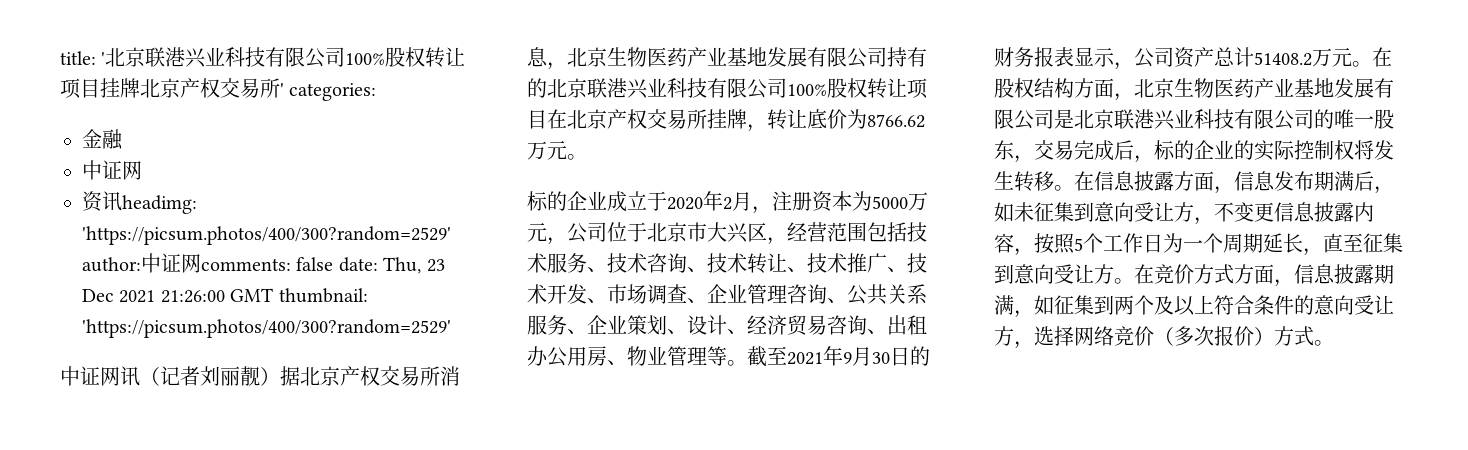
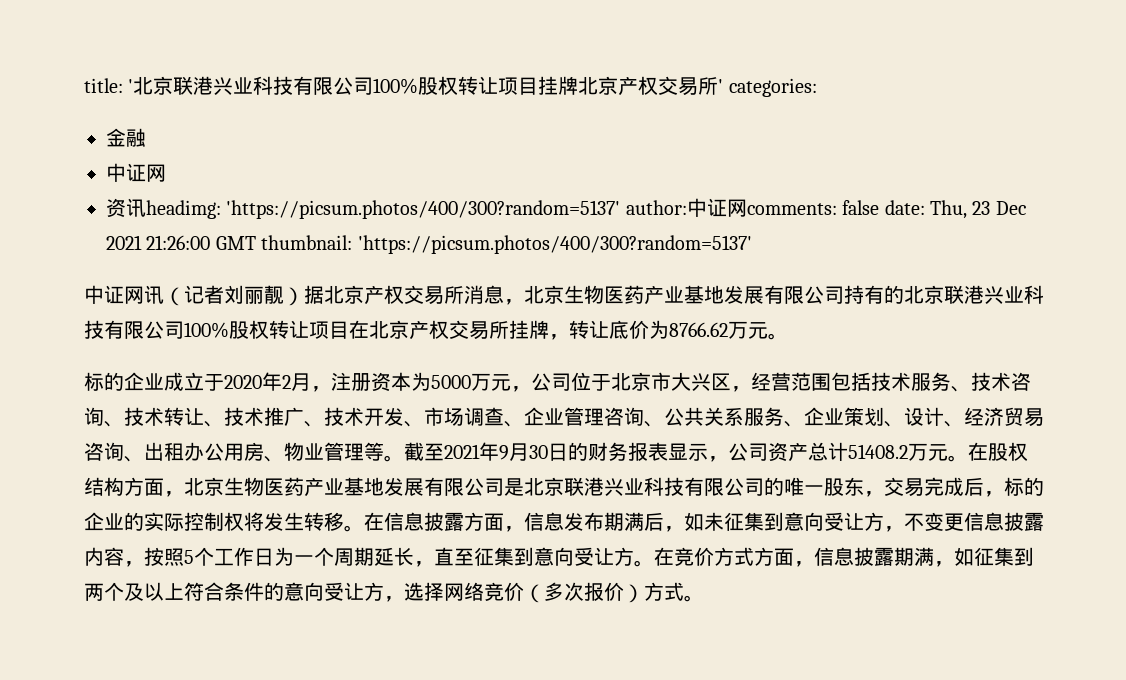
[82,226,451,245] 'https://picsum.photos/400/300?random=2529' -> [226,200,621,219] 'https://picsum.photos/400/300?random=5137'
[82,319,451,338] 'https://picsum.photos/400/300?random=2529' -> [357,235,752,254] 'https://picsum.photos/400/300?random=5137'

